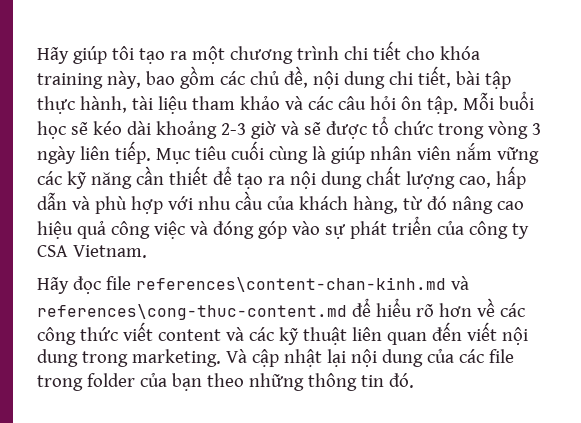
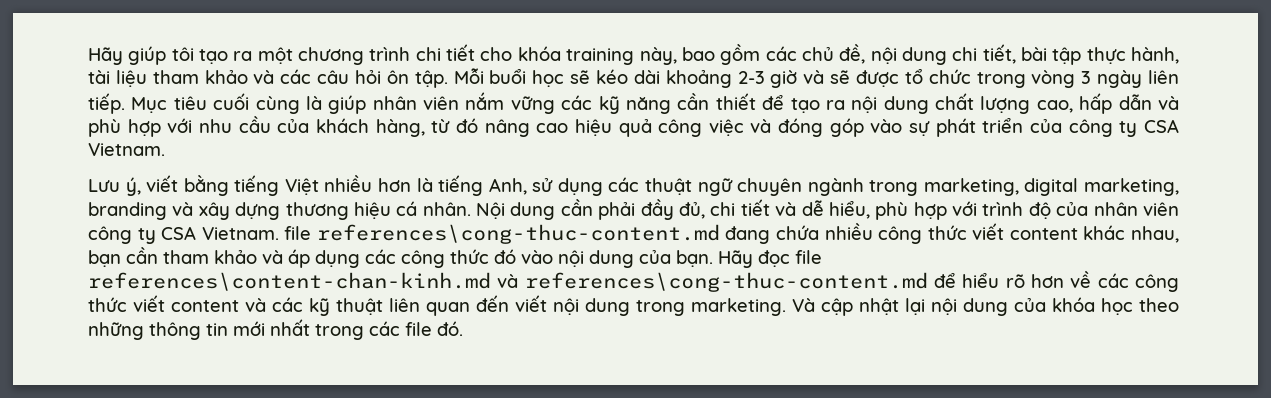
(147, 251) none -> [88,175,1179,196] [88,199,1179,220] [88,223,1179,244] [88,247,713,268] Lưu ý, viết bằng tiếng Việt nhiều hơn là tiếng Anh, sử dụng các thuật ngữ chuyên ngành trong marketing, digital marketing, branding và xây dựng thương hiệu cá nhân. Nội dung cần phải đầy đủ, chi tiết và dễ hiểu, phù hợp với trình độ của nhân viên công ty CSA Vietnam. file references\cong-thuc-content.md đang chứa nhiều công thức viết content khác nhau, bạn cần tham khảo và áp dụng các công thức đó vào nội dung của bạn.
[458,349,514,363] [37,373,384,391] các file trong folder của bạn theo những thông tin -> [1052,297,1179,315] [88,319,432,340] khóa học theo những thông tin mới nhất trong các file

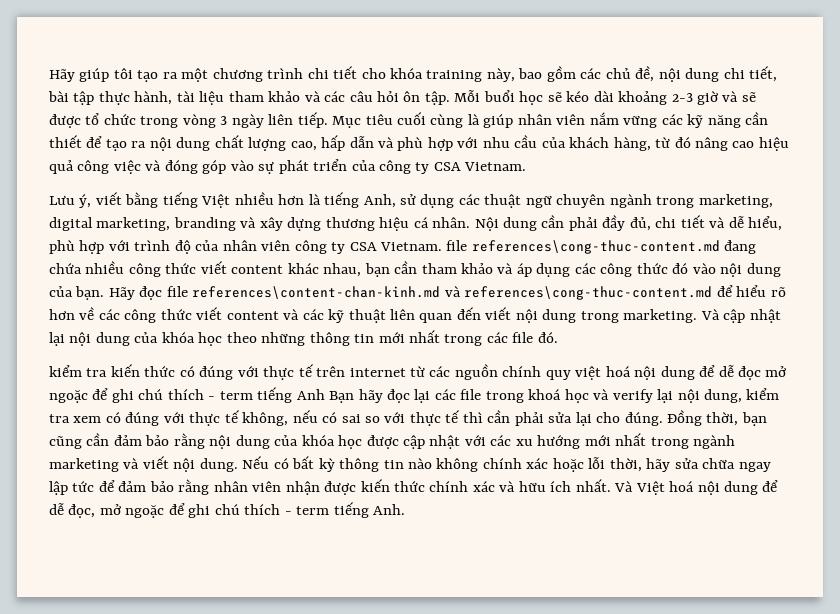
(463, 328) none -> [49,364,787,380] [49,387,780,403] [49,410,767,426] [49,433,736,449] [49,456,771,472] [49,479,779,495] [49,502,406,518] // kiểm tra kiến thức có đúng với thực tế trên internet từ các nguồn chính quy việt hoá nội dung để dễ đọc mở ngoặc để ghi chú thích - term tiếng Anh Bạn hãy đọc lại các file trong khoá học và verify lại nội dung, kiểm tra xem có đúng với thực tế không, nếu có sai so với thực tế thì cần phải sửa lại cho đúng. Đồng thời, bạn cũng cần đảm bảo rằng nội dung của khóa học được cập nhật với các xu hướng mới nhất trong ngành marketing và viết nội dung. Nếu có bất kỳ thông tin nào không chính xác hoặc lỗi thời, hãy sửa chữa ngay lập tức để đảm bảo rằng nhân viên nhận được kiến thức chính xác và hữu ích nhất. Và Việt hoá nội dung để dễ đọc, mở ngoặc để ghi chú thích - term tiếng Anh.

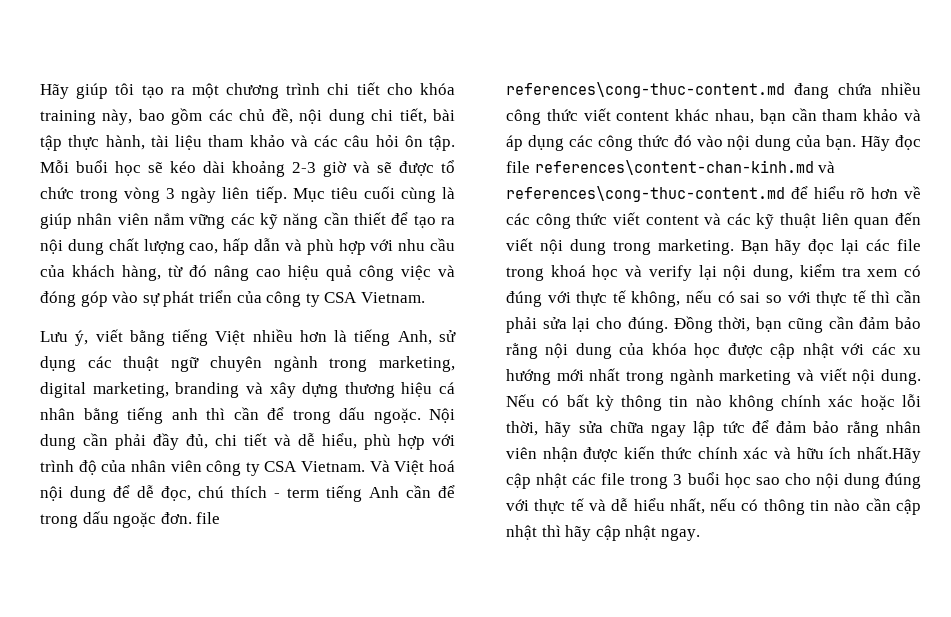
[432,217,471,228] nhân. -> [40,407,421,424] nhân bằng tiếng anh thì cần để trong dấu ngoặc.
(443, 246) none -> [369,460,455,475] [40,485,455,502] [40,511,192,528] Và Việt hoá nội dung để dễ đọc, chú thích - term tiếng Anh cần để trong dấu ngoặc đơn.
[700,309,781,323] [49,330,558,346] [49,364,787,380] [49,387,325,403] Và cập nhật lại nội dung của khóa học theo những thông tin mới nhất trong các file đó. // kiểm tra kiến thức có đúng với thực tế trên internet từ các nguồn chính quy việt hoá nội dung để dễ đọc mở ngoặc để ghi chú thích - term tiếng Anh -> (734, 247) none
[575,479,779,495] [49,502,406,518] nhất. Và Việt hoá nội dung để dễ đọc, mở ngoặc để ghi chú thích - term tiếng Anh. -> [856,446,921,463] [506,472,921,489] [506,498,922,515] [506,525,700,541] nhất.Hãy cập nhật các file trong 3 buổi học sao cho nội dung đúng với thực tế và dễ hiểu nhất, nếu có thông tin nào cần cập nhật thì hãy cập nhật ngay.

